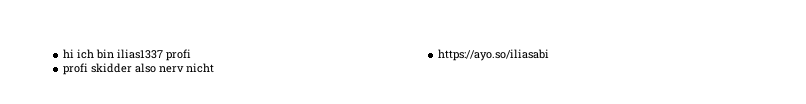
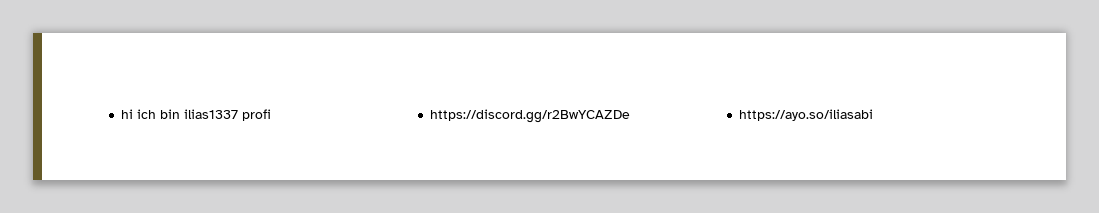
[63,63,215,75] profi skidder also nerv nicht -> [430,109,631,123] https://discord.gg/r2BwYCAZDe

